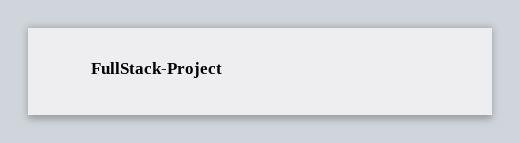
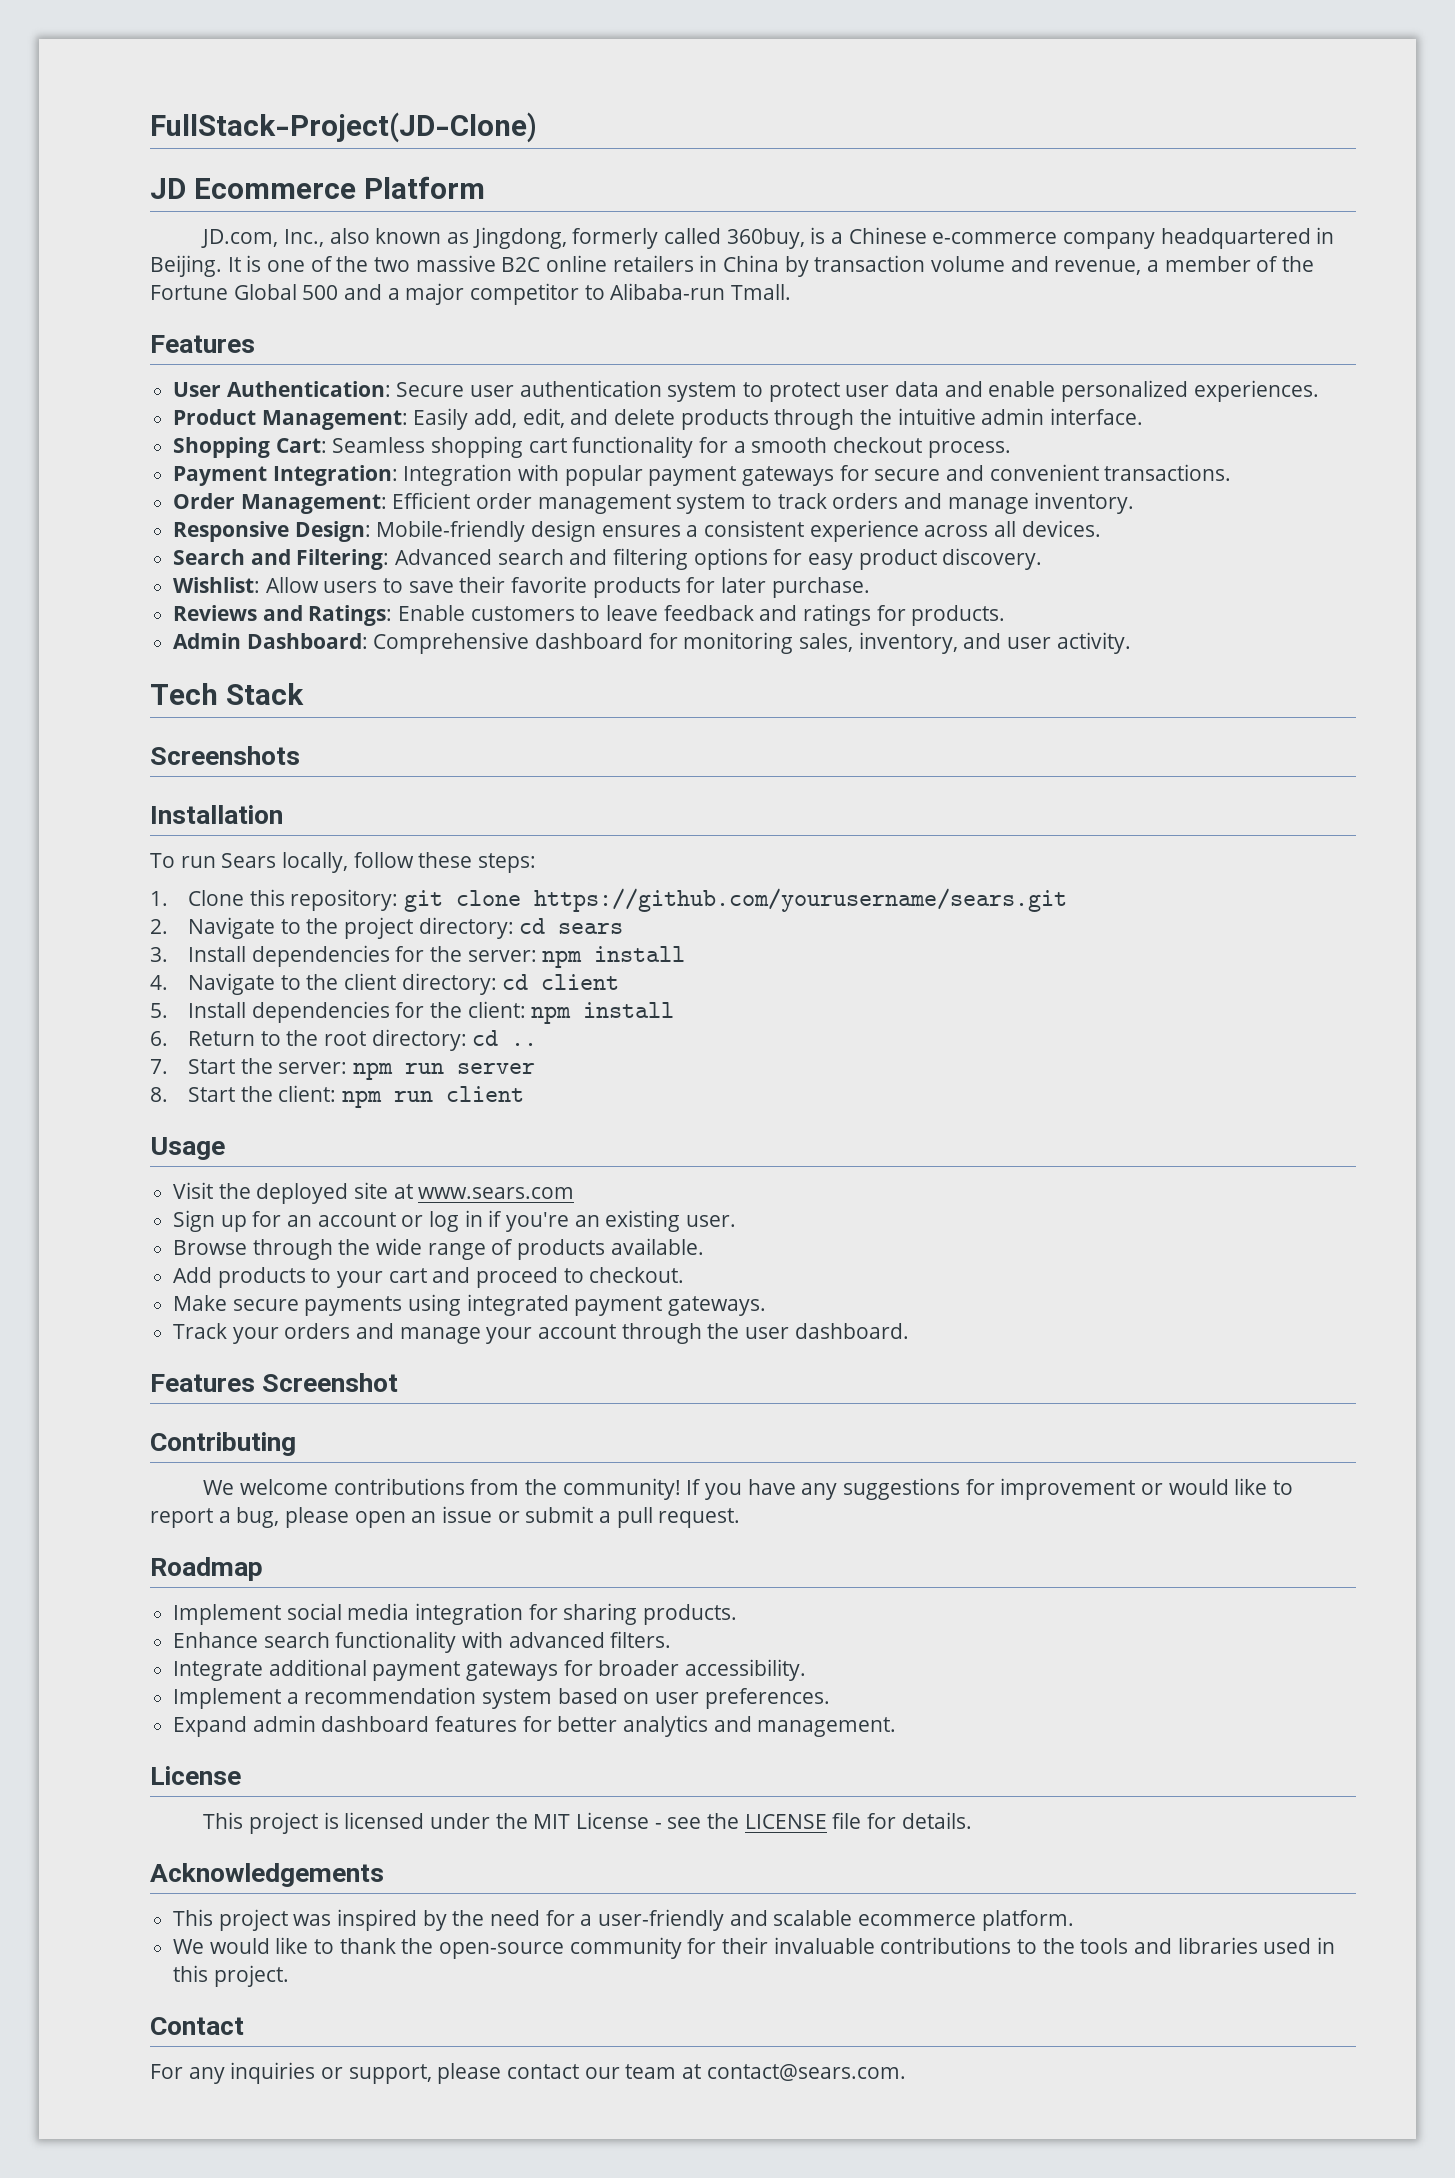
[91,62,222,78] FullStack-Project -> [150,112,537,143] [150,176,485,199] [201,227,1335,249] [150,255,1315,277] [150,283,792,305] [150,335,255,353] [173,380,1319,402] [173,408,1144,430] [173,436,1011,458] [173,464,1232,486] [173,492,1135,514] [173,520,1101,542] [173,548,1043,570] [173,576,870,598] [173,604,1006,626] [173,632,1131,654] [150,683,304,705] [150,746,300,765] [150,805,283,824] [150,852,536,873] [150,888,1068,912] [150,917,624,939] [150,945,686,968] [150,973,620,995] [150,1001,675,1024] [150,1029,538,1051] [150,1058,536,1080] [150,1085,525,1108] [150,1137,225,1160] [173,1182,575,1204] [173,1210,737,1232] [173,1238,704,1260] [173,1267,685,1288] [173,1294,767,1316] [173,1323,909,1344] [150,1373,399,1392] [150,1432,296,1456] [203,1478,1294,1500] [150,1506,741,1528] [150,1557,263,1581] [173,1603,738,1625] [173,1631,672,1653] [173,1659,807,1681] [173,1687,830,1709] [173,1715,897,1737] [150,1766,241,1785] [203,1812,972,1834] [150,1863,384,1887] [173,1909,1074,1931] [173,1937,1336,1959] [173,1965,289,1987] [150,2017,244,2035] [150,2062,906,2084] FullStack-Project(JD-Clone) // JD Ecommerce Platform // JD.com, Inc., also known as Jingdong, formerly called 360buy, is a Chinese e-commerce company headquartered in Beijing. It is one of the two massive B2C online retailers in China by transaction volume and revenue, a member of the Fortune Global 500 and a major competitor to Alibaba-run Tmall. // Features // User Authentication: Secure user authentication system to protect user data and enable personalized experiences. // Product Management: Easily add, edit, and delete products through the intuitive admin interface. // Shopping Cart: Seamless shopping cart functionality for a smooth checkout process. // Payment Integration: Integration with popular payment gateways for secure and convenient transactions. // Order Management: Efficient order management system to track orders and manage inventory. // Responsive Design: Mobile-friendly design ensures a consistent experience across all devices. // Search and Filtering: Advanced search and filtering options for easy product discovery. // Wishlist: Allow users to save their favorite products for later purchase. // Reviews and Ratings: Enable customers to leave feedback and ratings for products. // Admin Dashboard: Comprehensive dashboard for monitoring sales, inventory, and user activity. // Tech Stack // Screenshots // Installation // To run Sears locally, follow these steps: // 1. Clone this repository: git clone https://github.com/yourusername/sears.git // 2. Navigate to the project directory: cd sears // 3. Install dependencies for the server: npm install // 4. Navigate to the client directory: cd client // 5. Install dependencies for the client: npm install // 6. Return to the root directory: cd .. // 7. Start the server: npm run server // 8. Start the client: npm run client // Usage // Visit the deployed site at www.sears.com // Sign up for an account or log in if you're an existing user. // Browse through the wide range of products available. // Add products to your cart and proceed to checkout. // Make secure payments using integrated payment gateways. // Track your orders and manage your account through the user dashboard. // Features Screenshot // Contributing // We welcome contributions from the community! If you have any suggestions for improvement or would like to report a bug, please open an issue or submit a pull request. // Roadmap // Implement social media integration for sharing products. // Enhance search functionality with advanced filters. // Integrate additional payment gateways for broader accessibility. // Implement a recommendation system based on user preferences. // Expand admin dashboard features for better analytics and management. // License // This project is licensed under the MIT License - see the LICENSE file for details. // Acknowledgements // This project was inspired by the need for a user-friendly and scalable ecommerce platform. // We would like to thank the open-source community for their invaluable contributions to the tools and libraries used in this project. // Contact // For any inquiries or support, please contact our team at contact@sears.com.

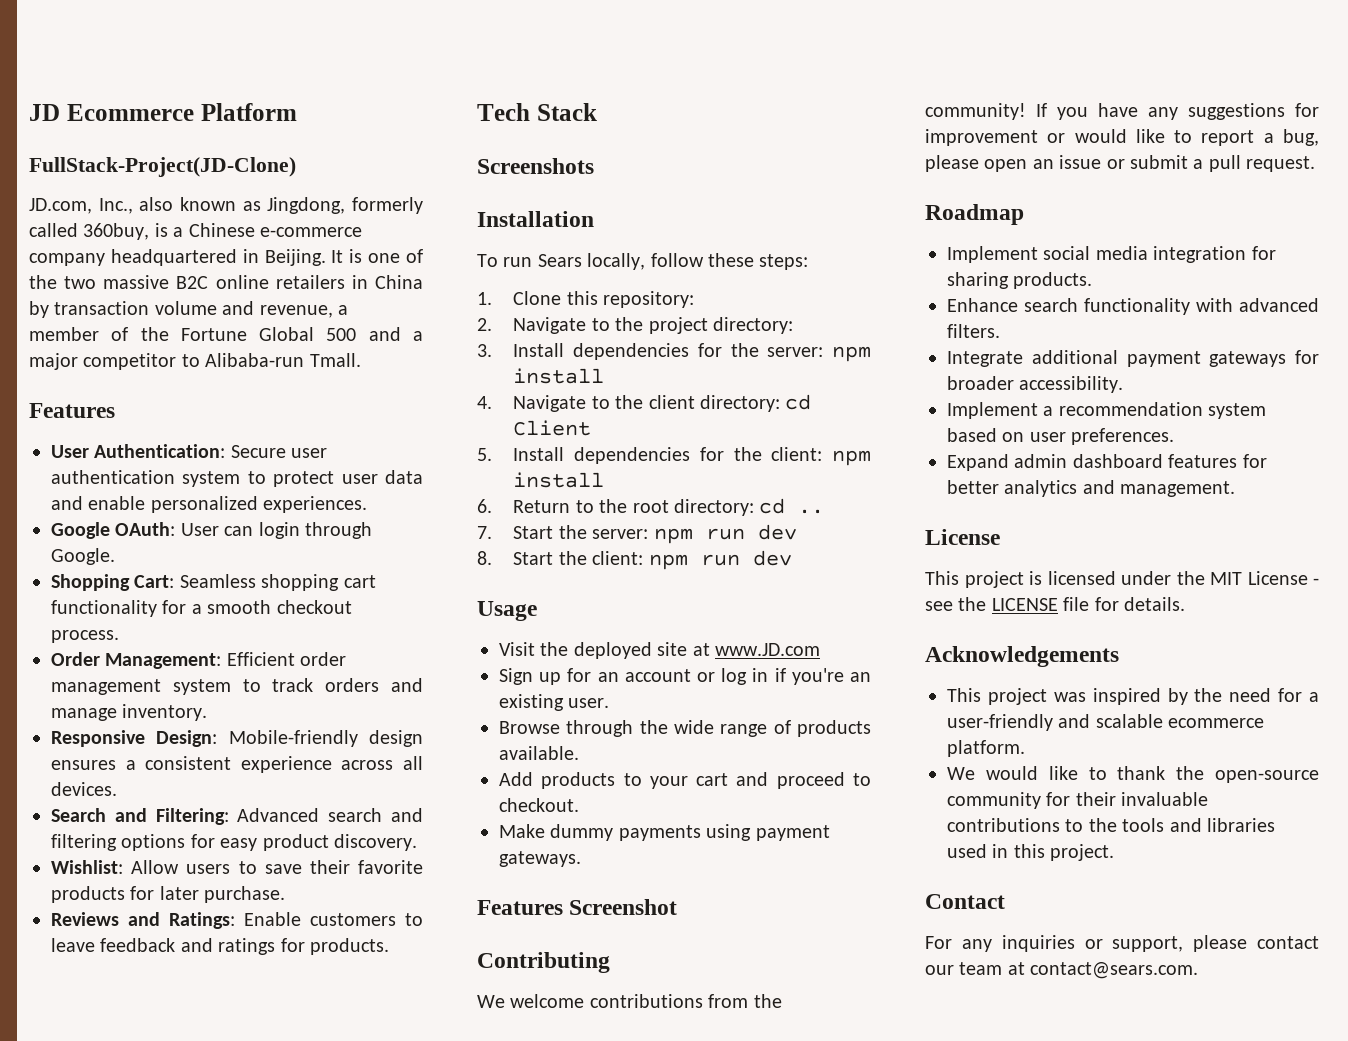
[150,112,537,143] FullStack-Project(JD-Clone) // -> (29, 112) none
(485, 187) none -> [29,157,296,177] // FullStack-Project(JD-Clone)
[173,408,1144,430] Product Management: Easily add, edit, and delete products through the intuitive admin interface. -> [51,522,372,539] [51,548,115,565] Google OAuth: User can login through Google.
[173,464,1232,486] // Payment Integration: Integration with popular payment gateways for secure and convenient transactions. -> (119, 636) none
[173,632,1131,654] // Admin Dashboard: Comprehensive dashboard for monitoring sales, inventory, and user activity. -> (389, 946) none
[404,888,1068,912] git clone https://github.com/yourusername/sears.git -> (695, 299) none
[519,918,624,934] cd sears -> (794, 325) none
[541,974,620,990] client -> [513,420,592,436] Client
[457,1063,536,1074] server -> [757,524,797,540] dev
[446,1086,525,1102] client -> [752,550,792,566] dev
[418,1187,575,1199] www.sears.com -> [715,643,820,656] www.JD.com
[232,1299,299,1311] secure -> [550,824,614,841] dummy
[466,1294,569,1316] integrated -> (752, 832) none
[173,1323,909,1344] // Track your orders and manage your account through the user dashboard. -> (581, 859) none

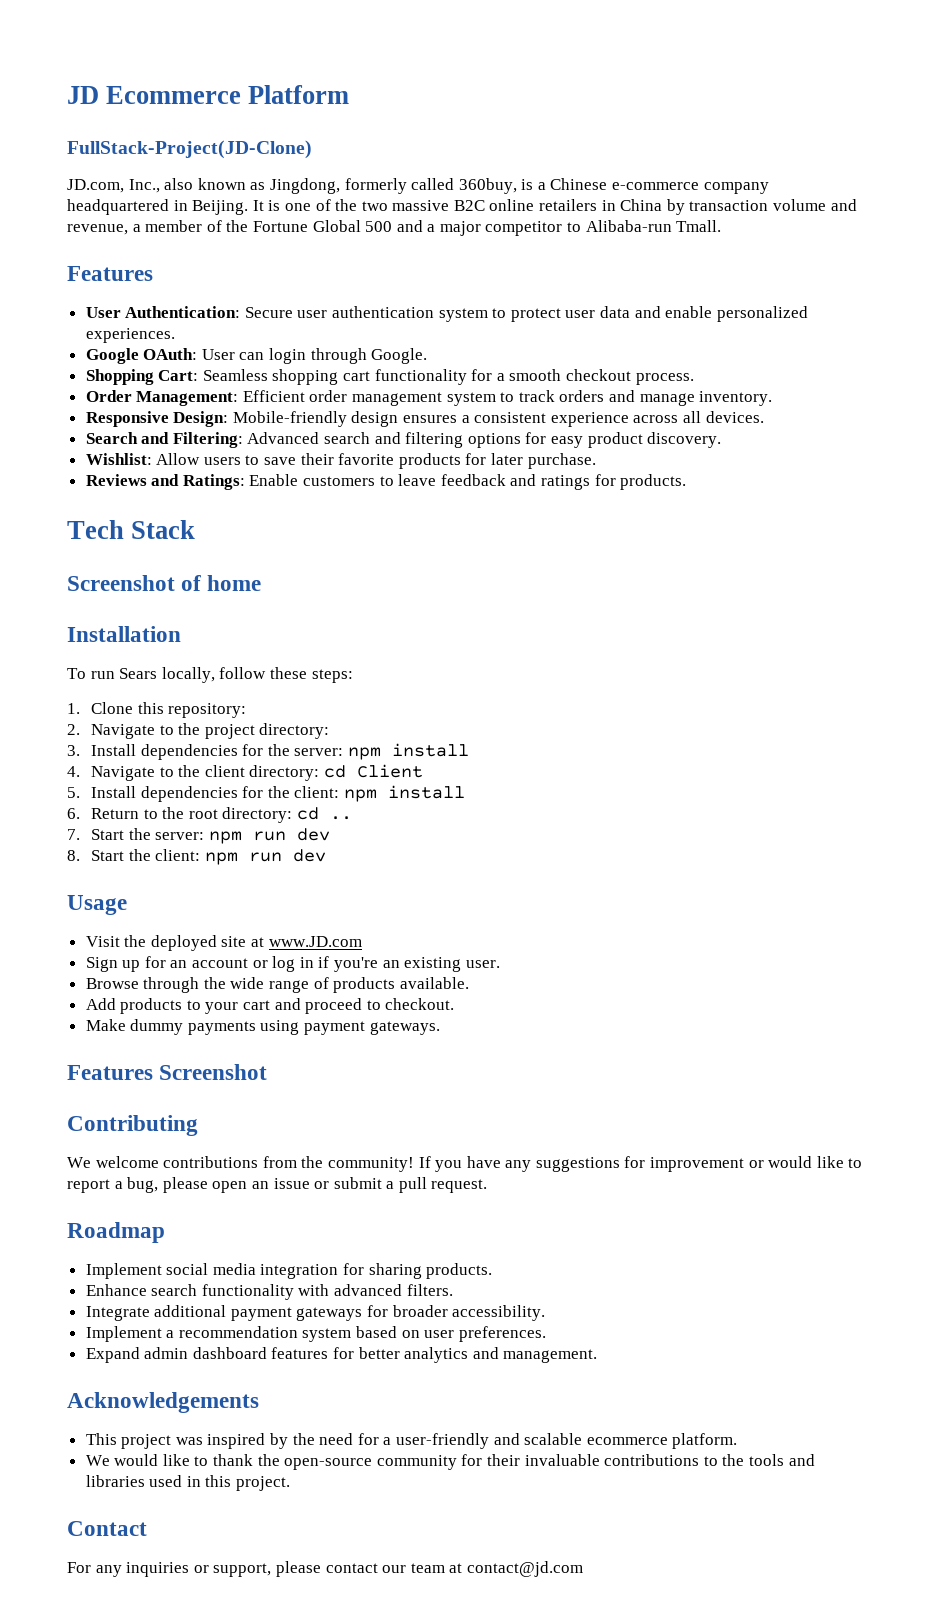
[477,158,594,174] Screenshots -> [67,575,262,591] Screenshot of home
[925,529,1000,545] [925,571,1319,588] [925,597,1185,611] // License // This project is licensed under the MIT License - see the LICENSE file for details. -> (598, 1356) none
[1030,962,1199,979] contact@sears.com. -> [466,1561,583,1577] contact@jd.com

